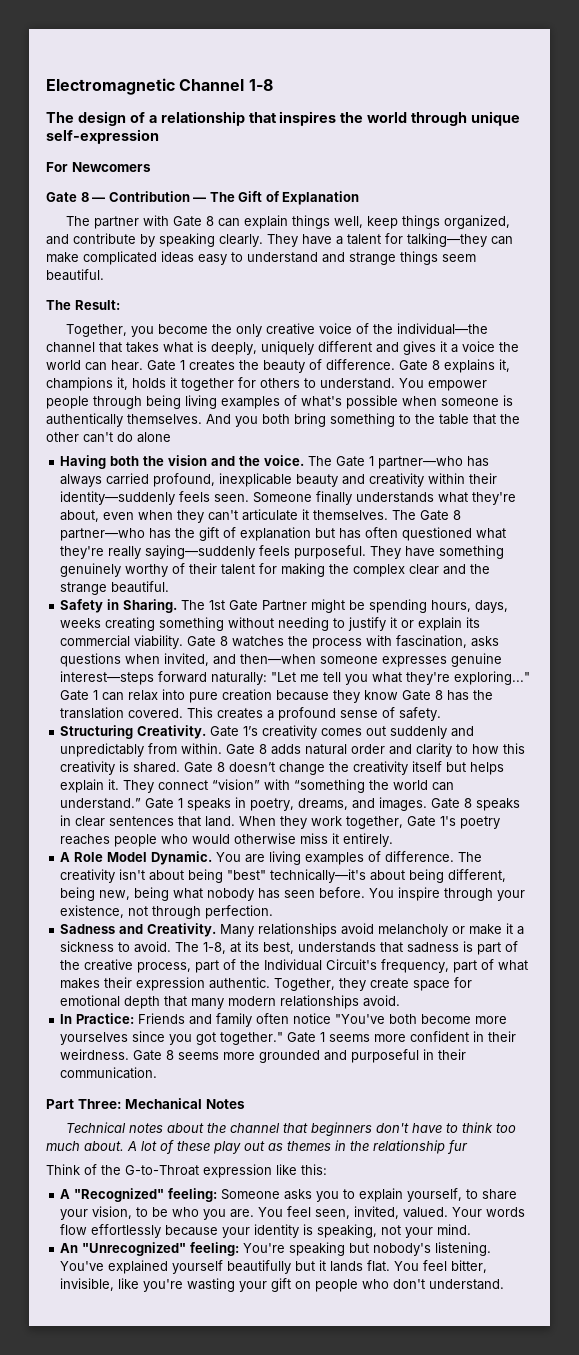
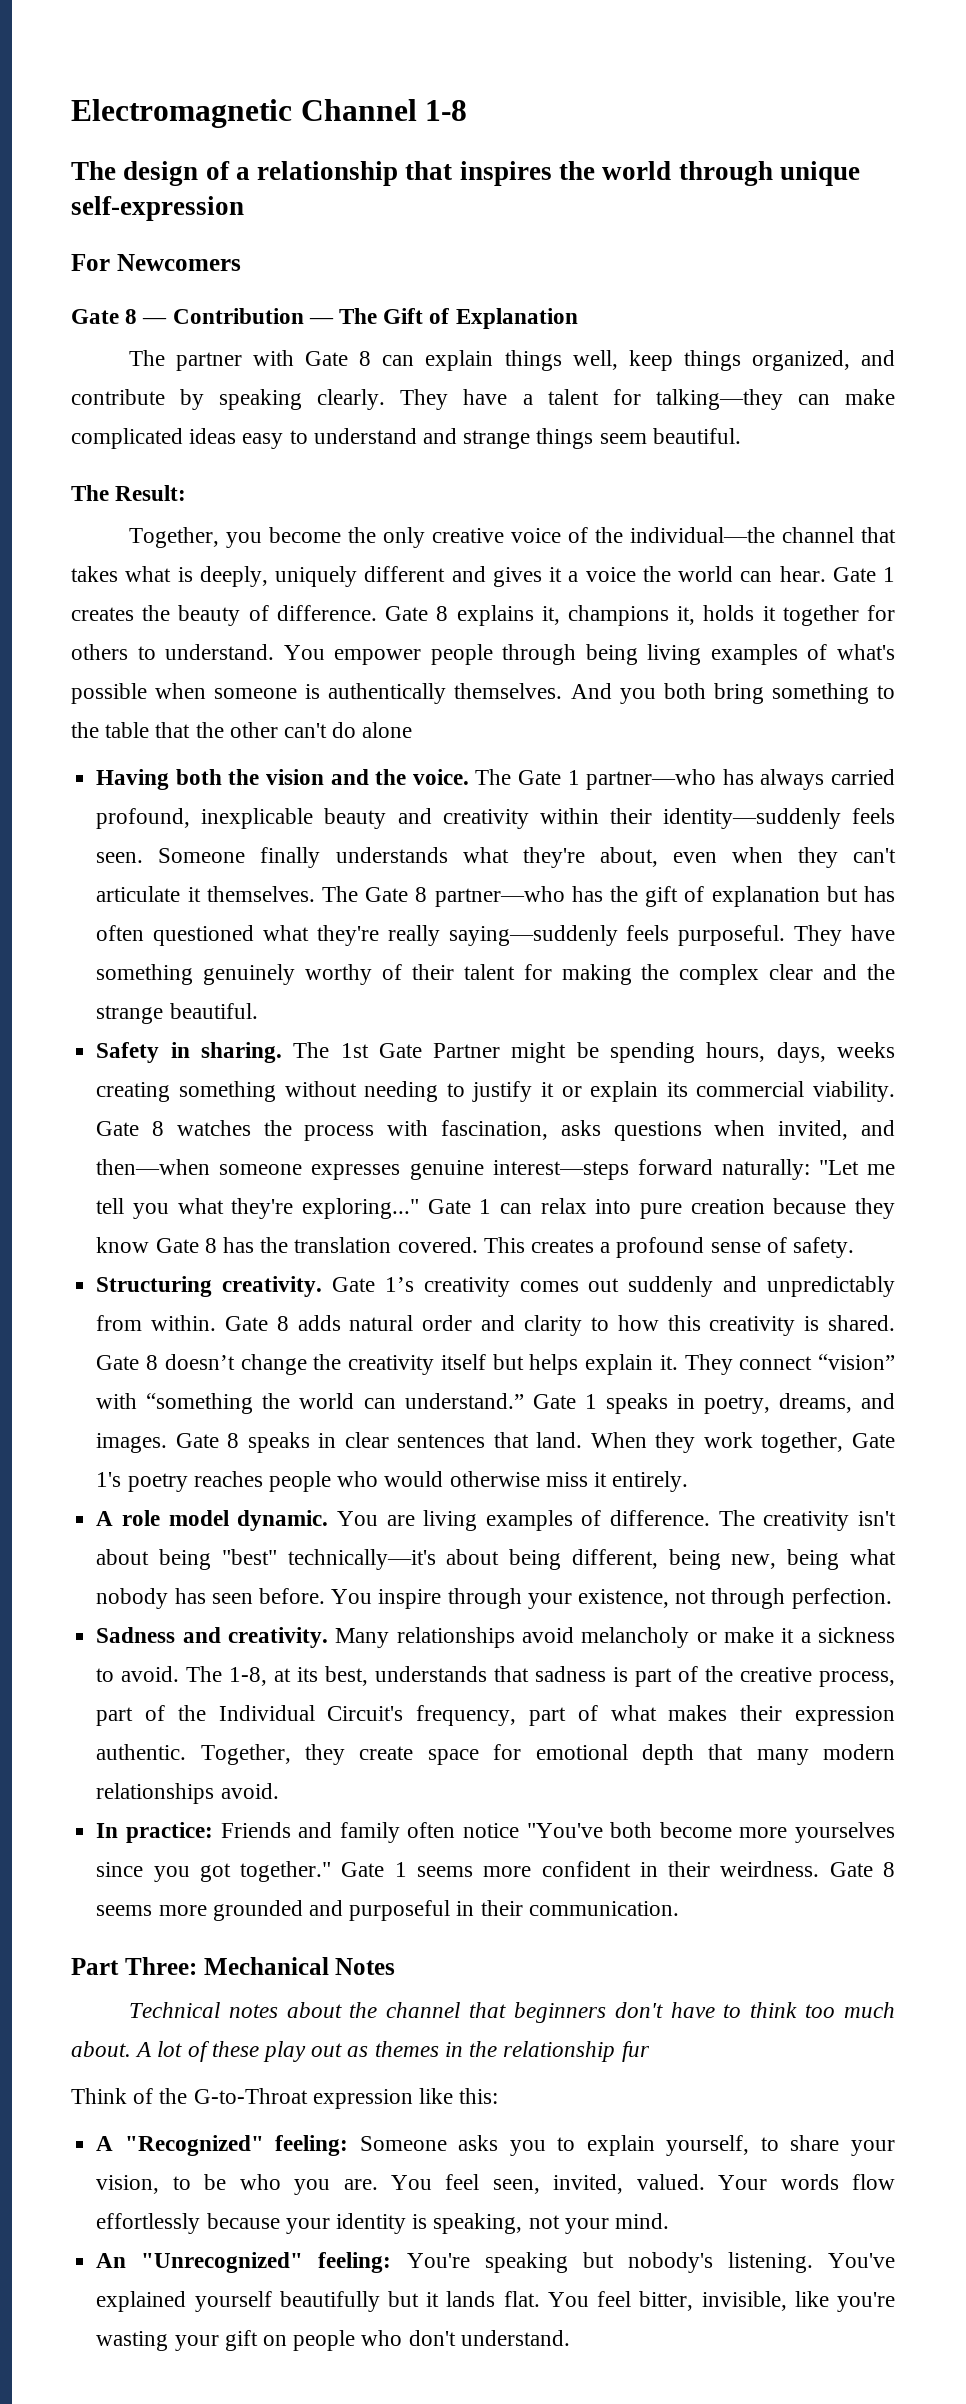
[123,599,178,613] Sharing. -> [200,1042,282,1063] sharing.
[137,725,207,739] Creativity. -> [222,1276,323,1297] creativity.
[74,851,213,865] Role Model Dynamic. -> [121,1510,329,1531] role model dynamic.
[147,923,217,937] Creativity. -> [227,1627,328,1648] creativity.
[76,1013,135,1024] Practice: -> [125,1822,213,1843] practice:

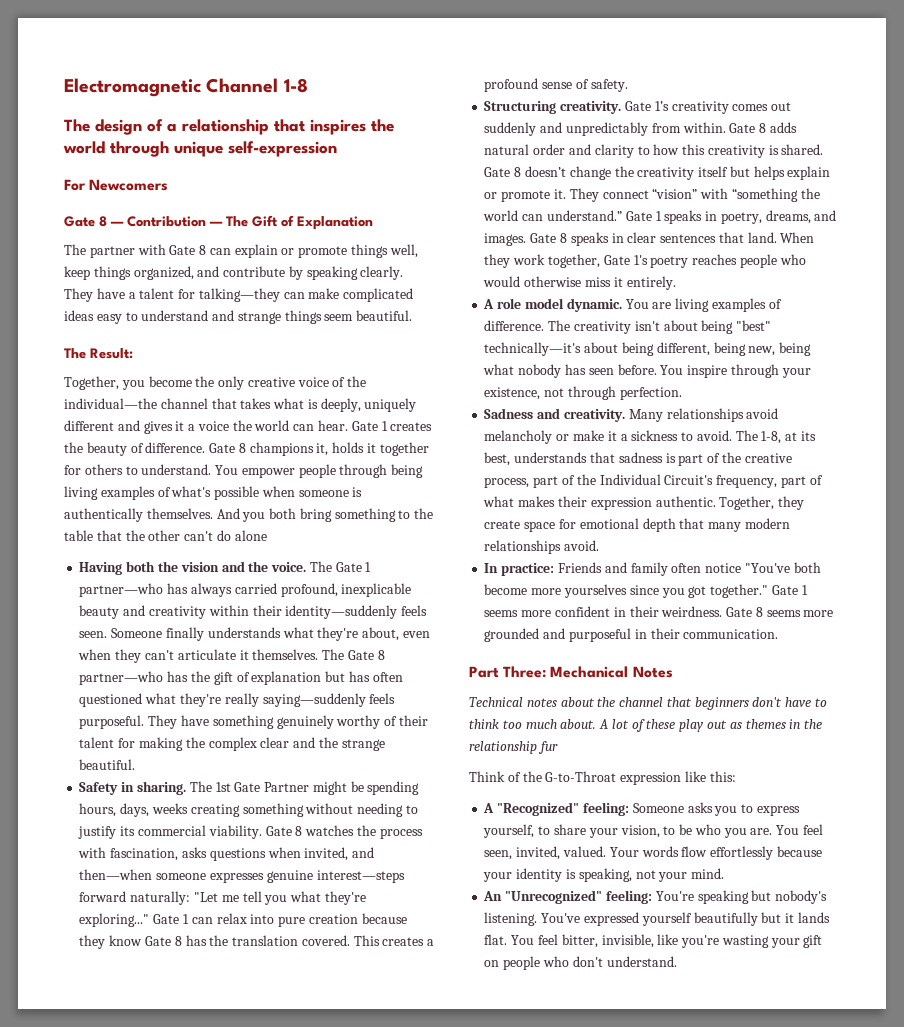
(494, 360) none -> [281,246,348,258] or promote
[456,605,560,626] explains it, -> (246, 448) none
[540,1081,659,1102] it or explain -> (117, 832) none
(654, 1364) none -> [484,190,551,202] or promote
[586,2135,655,2156] explain -> [756,805,800,816] express
[96,2291,187,2312] explained -> [583,912,639,926] expressed

